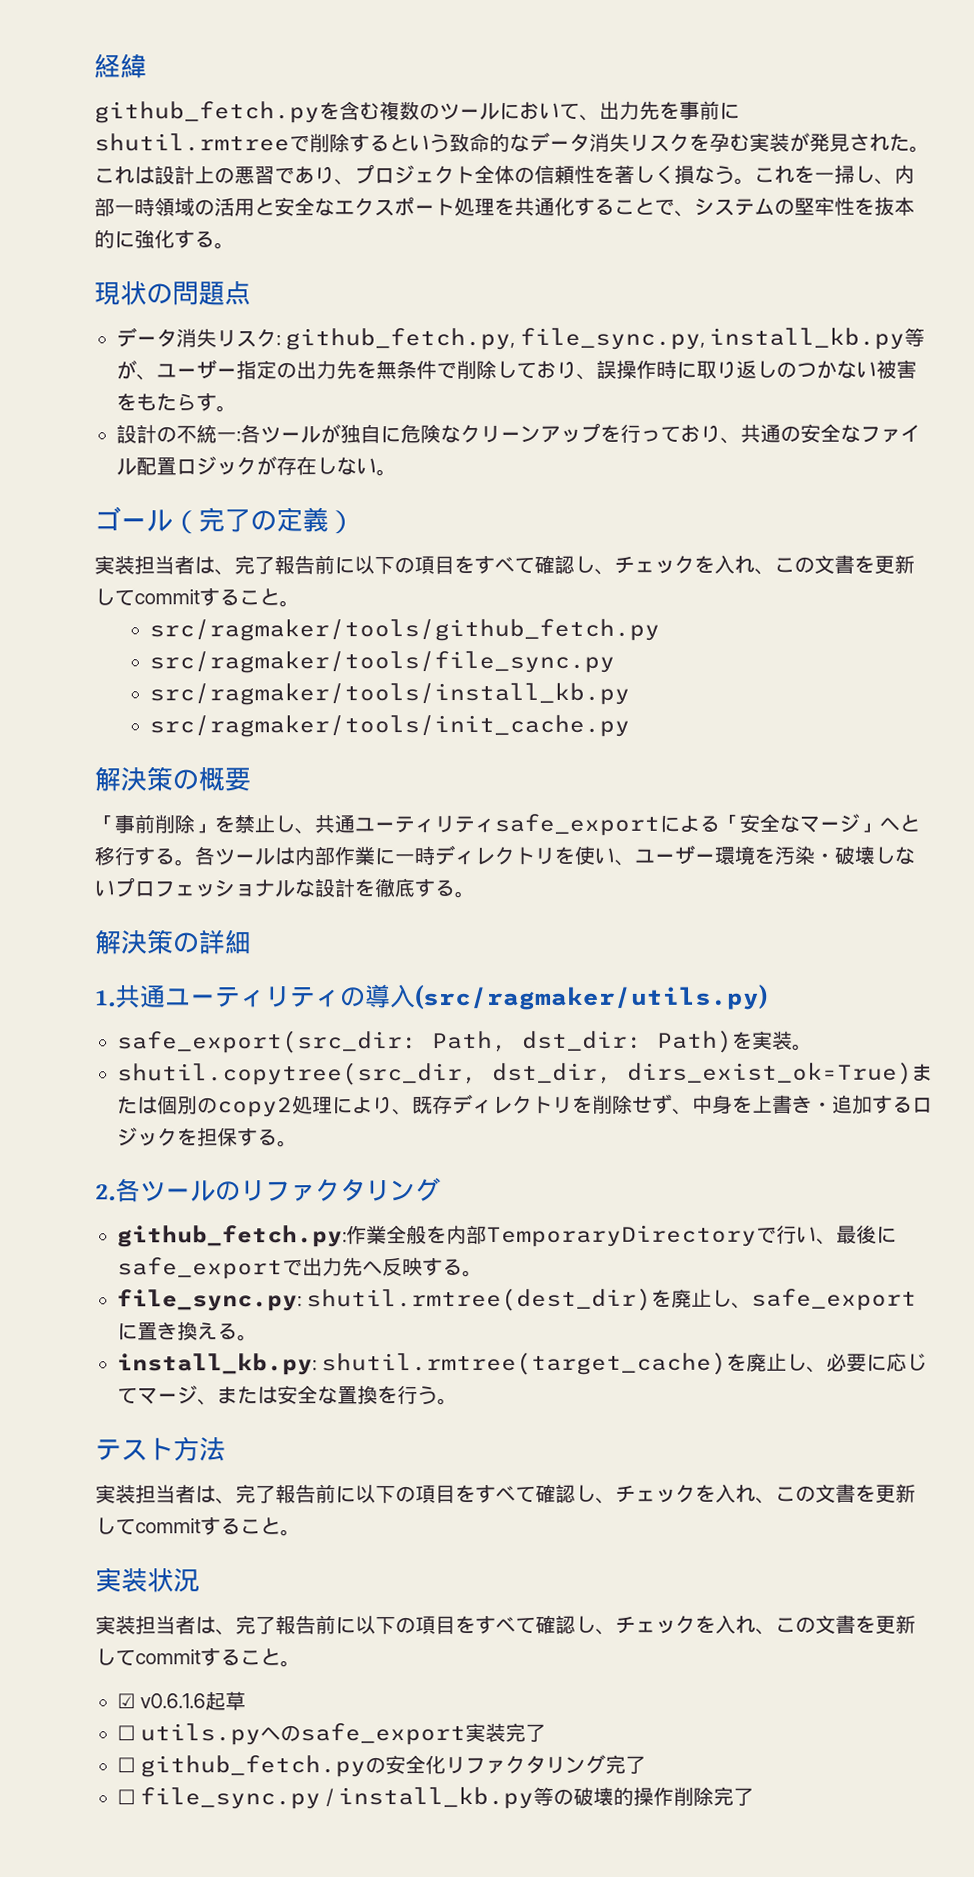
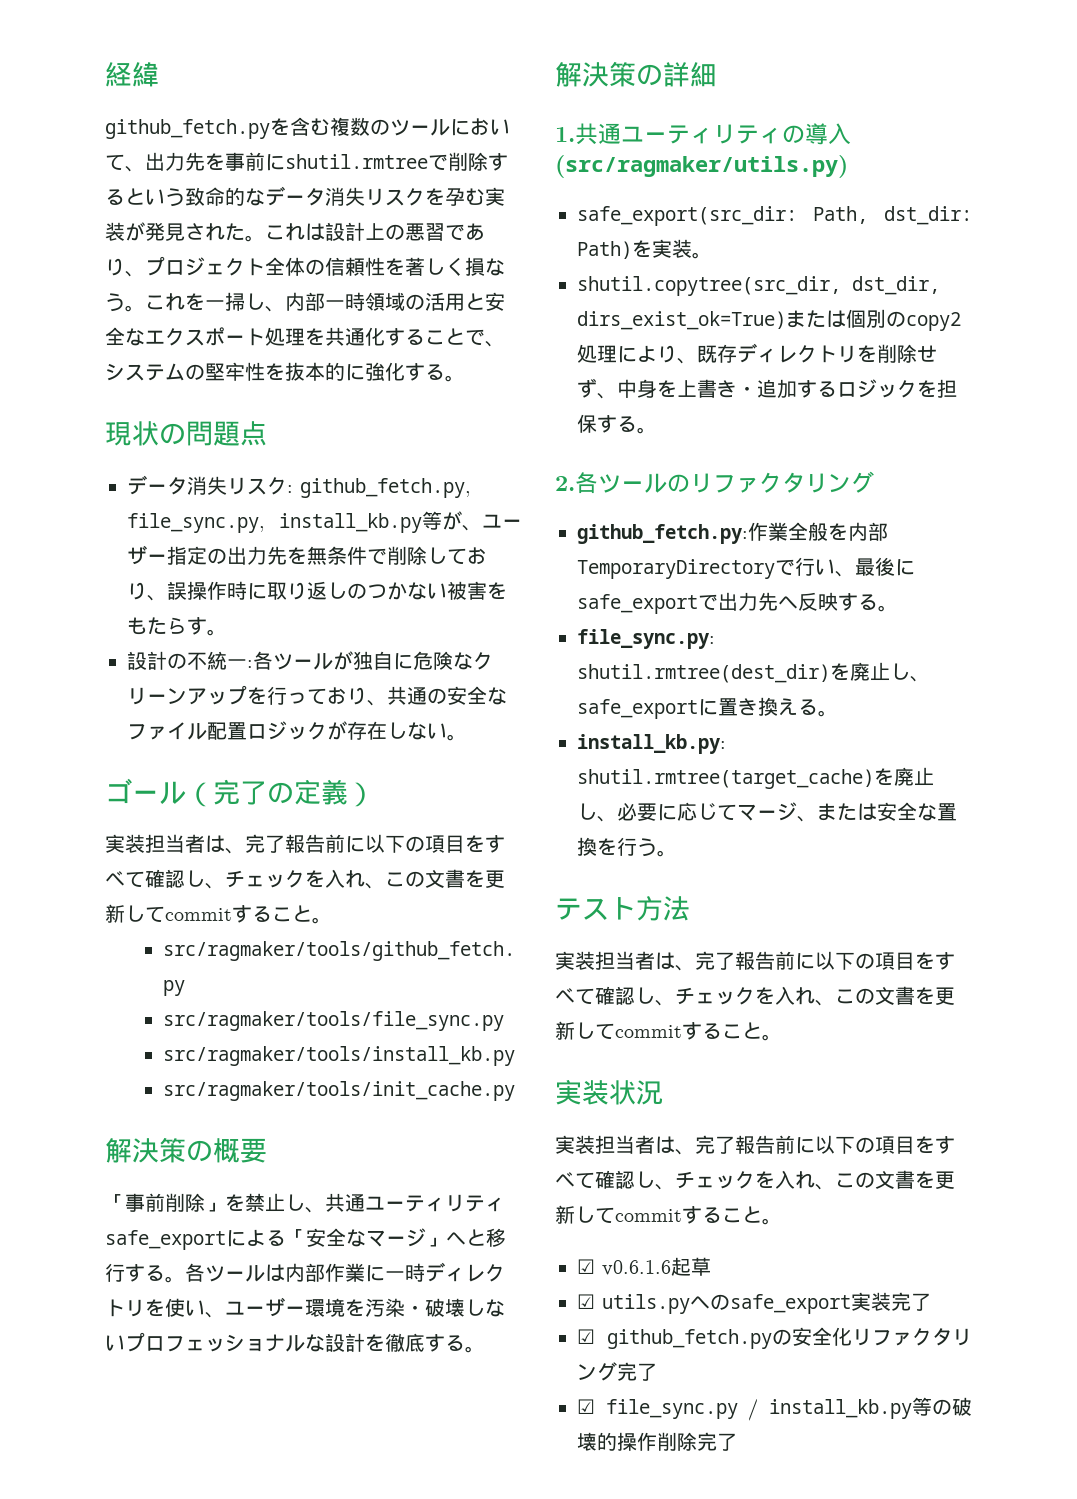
[117,1725,136,1741] ☐ -> [577,1294,595,1309] ☑
[117,1757,136,1773] ☐ -> [577,1329,595,1344] ☑
[117,1789,136,1805] ☐ -> [577,1399,595,1414] ☑

